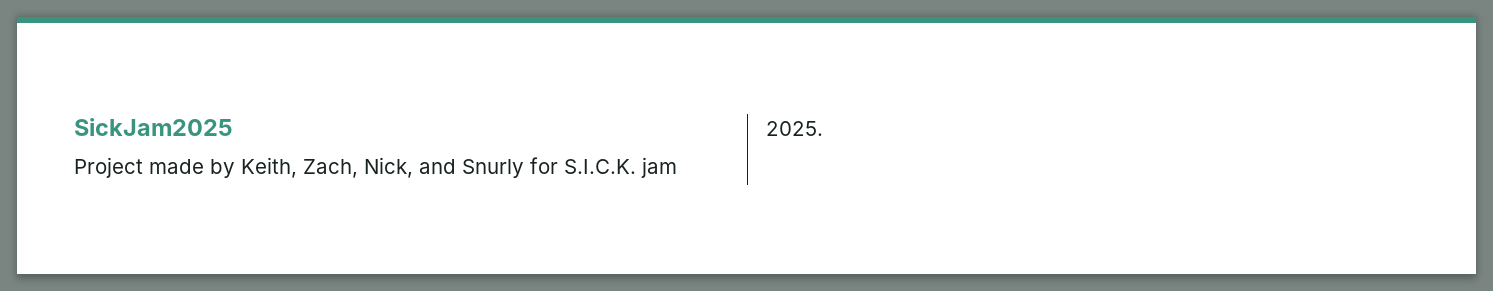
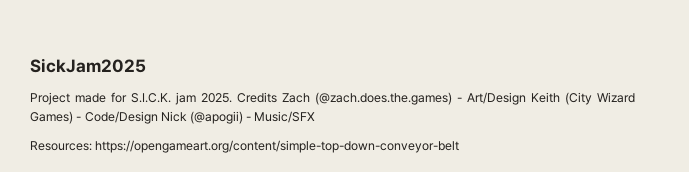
[210,157,677,178] [766,121,823,136] by Keith, Zach, Nick, and Snurly for S.I.C.K. jam 2025. -> [111,92,635,105] [30,111,316,124] [30,140,460,153] for S.I.C.K. jam 2025. Credits Zach (@zach.does.the.games) - Art/Design Keith (City Wizard Games) - Code/Design Nick (@apogii) - Music/SFX // Resources: https://opengameart.org/content/simple-top-down-conveyor-belt

